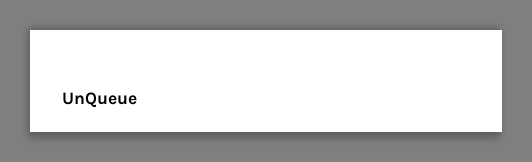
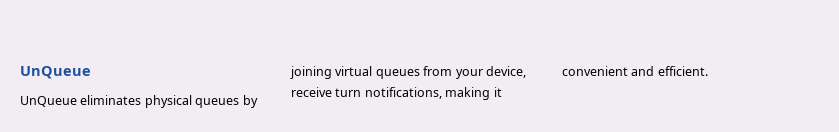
[62,92,137,108] UnQueue -> [20,66,91,79] [20,95,258,108] [290,66,526,79] [291,87,502,100] [562,66,708,76] UnQueue // UnQueue eliminates physical queues by joining virtual queues from your device, receive turn notifications, making it convenient and efficient.

